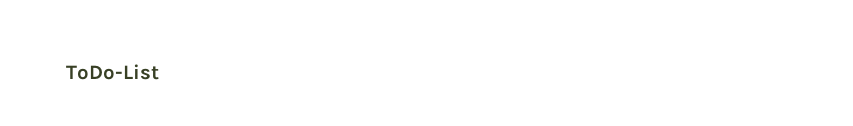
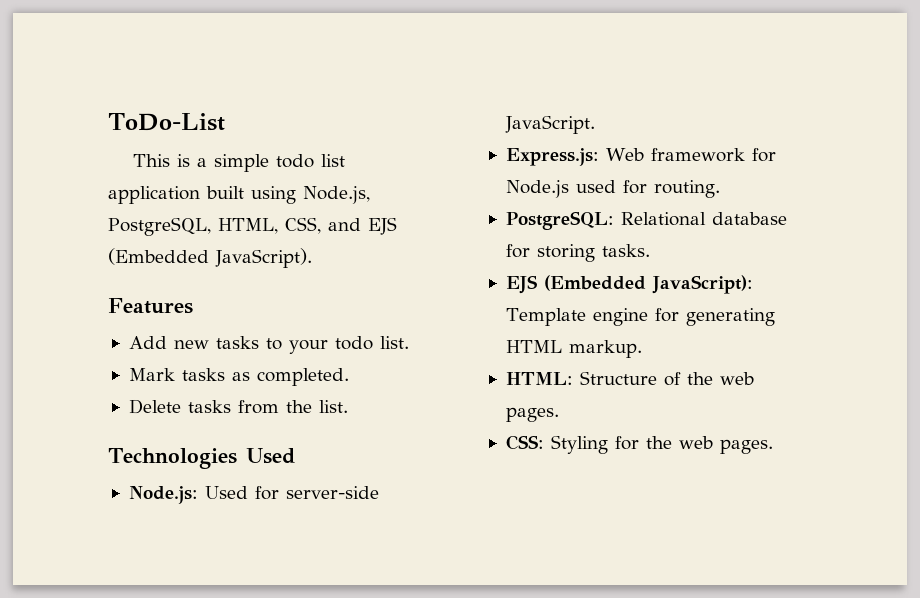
(159, 72) none -> [132,154,345,172] [108,186,370,204] [108,217,397,236] [108,248,312,268] [108,298,193,314] [128,336,409,354] [128,368,349,386] [128,399,348,414] [108,448,295,469] [128,486,379,504] [504,115,595,134] [505,148,776,166] [505,180,720,198] [505,211,787,230] [505,244,650,262] [505,275,753,294] [505,308,775,326] [505,340,642,358] [505,371,754,386] [505,407,559,422] [505,435,773,454] // This is a simple todo list application built using Node.js, PostgreSQL, HTML, CSS, and EJS (Embedded JavaScript). // Features // Add new tasks to your todo list. // Mark tasks as completed. // Delete tasks from the list. // Technologies Used // Node.js: Used for server-side JavaScript. // Express.js: Web framework for Node.js used for routing. // PostgreSQL: Relational database for storing tasks. // EJS (Embedded JavaScript): Template engine for generating HTML markup. // HTML: Structure of the web pages. // CSS: Styling for the web pages.

